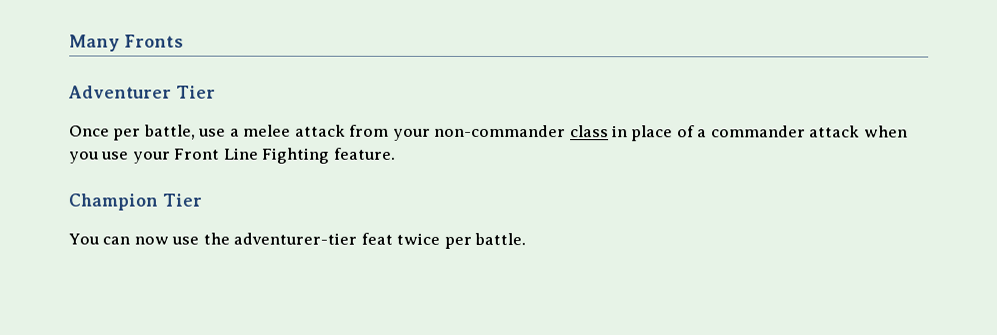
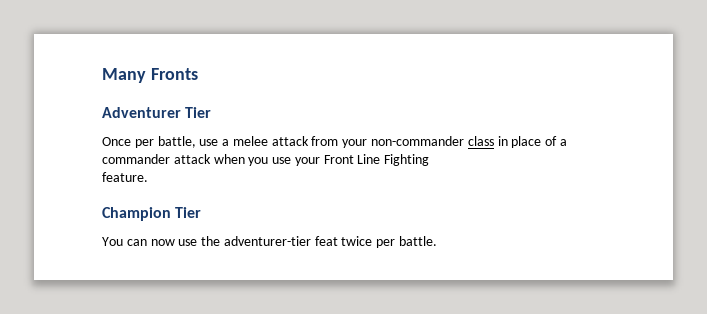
(331, 155) none -> (430, 160) //

